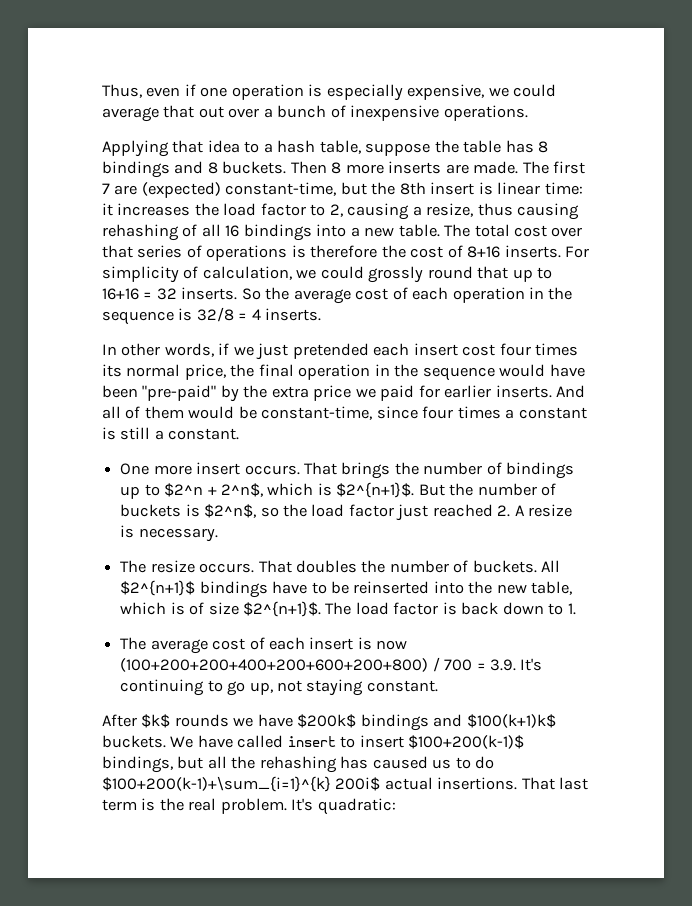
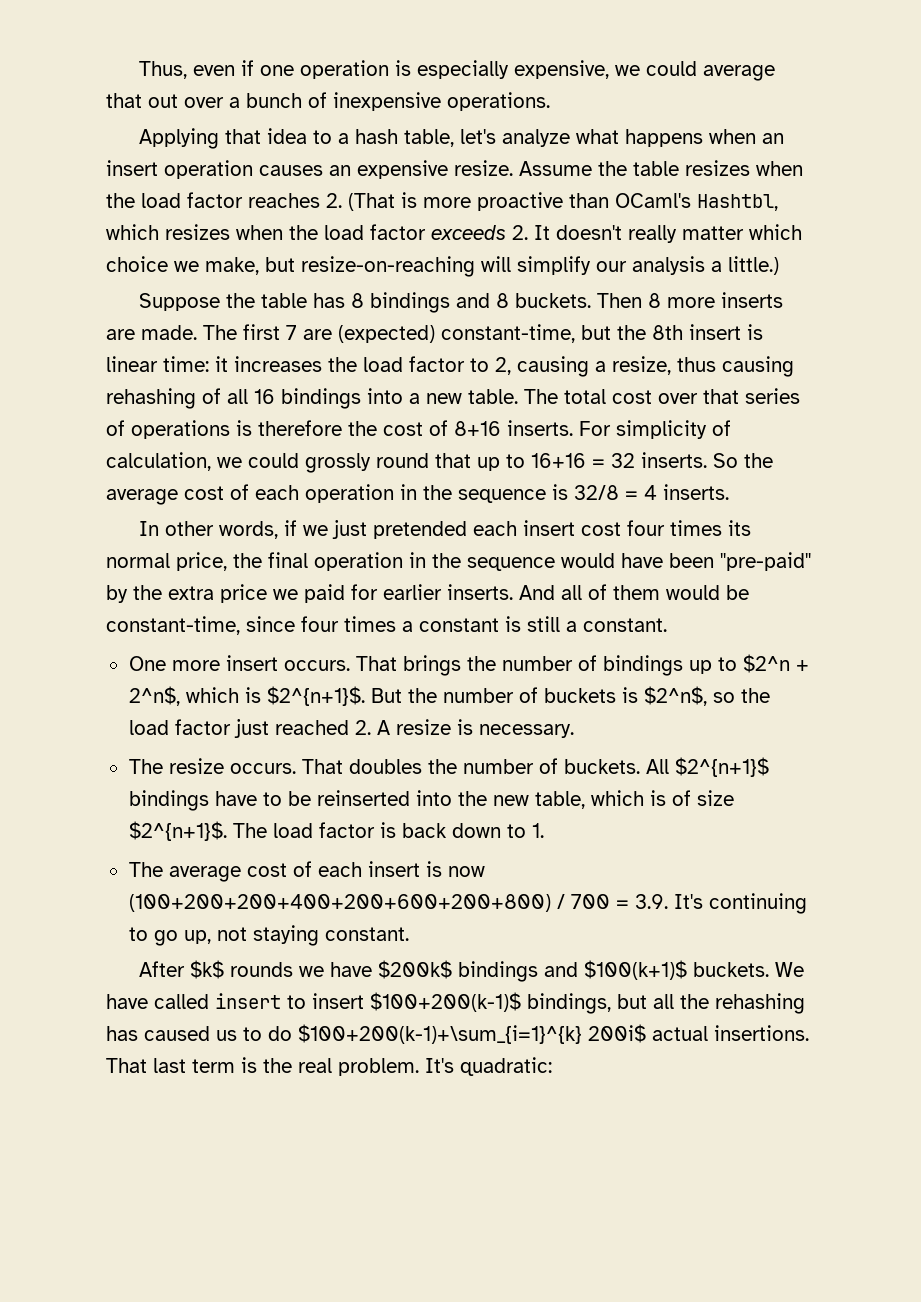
[365,143,431,156] suppose -> [459,129,784,147] [106,160,803,179] [106,192,778,211] [106,224,802,243] [106,256,779,277] [138,293,220,311] let's analyze what happens when an insert operation causes an expensive resize. Assume the table resizes when the load factor reaches 2. (That is more proactive than OCaml's Hashtbl, which resizes when the load factor exceeds 2. It doesn't really matter which choice we make, but resize-on-reaching will simplify our analysis a little.) // Suppose
[466,714,556,728] $100(k+1)k$ -> [583,960,687,980] $100(k+1)$

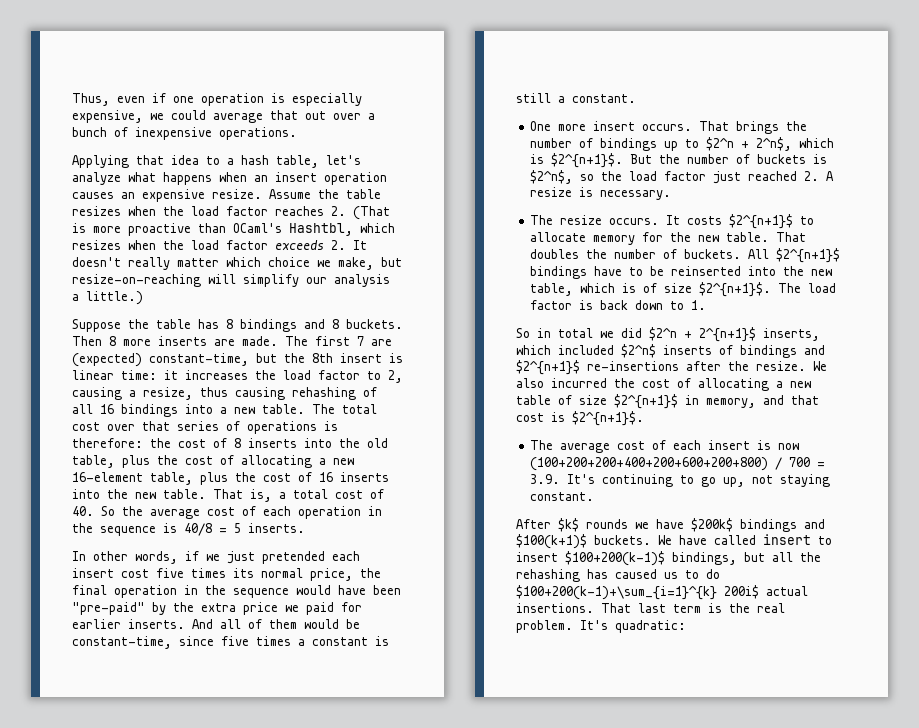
[258,420,731,439] [106,452,707,473] therefore the cost of 8+16 inserts. For simplicity of calculation, we could grossly round that up to 16+16 = 32 inserts. -> [72,438,388,448] [72,455,354,468] [72,472,389,485] [72,489,384,502] [72,506,94,516] therefore: the cost of 8 inserts into the old table, plus the cost of allocating a new 16-element table, plus the cost of 16 inserts into the new table. That is, a total cost of 40.
[574,485,657,500] 32/8 = 4 -> [184,523,241,536] 40/8 = 5
[626,520,665,536] four -> [156,568,184,578] five
[301,616,339,632] four -> [221,636,249,646] five
(296, 768) none -> [666,214,815,229] [530,232,770,245] It costs $2^{n+1}$ to allocate memory for the new table.
(544, 830) none -> [516,327,820,342] [516,344,825,358] [516,360,827,375] [516,378,811,391] [516,394,819,409] [516,411,644,426] // So in total we did $2^n + 2^{n+1}$ inserts, which included $2^n$ inserts of bindings and $2^{n+1}$ re-insertions after the resize. We also incurred the cost of allocating a new table of size $2^{n+1}$ in memory, and that cost is $2^{n+1}$.

